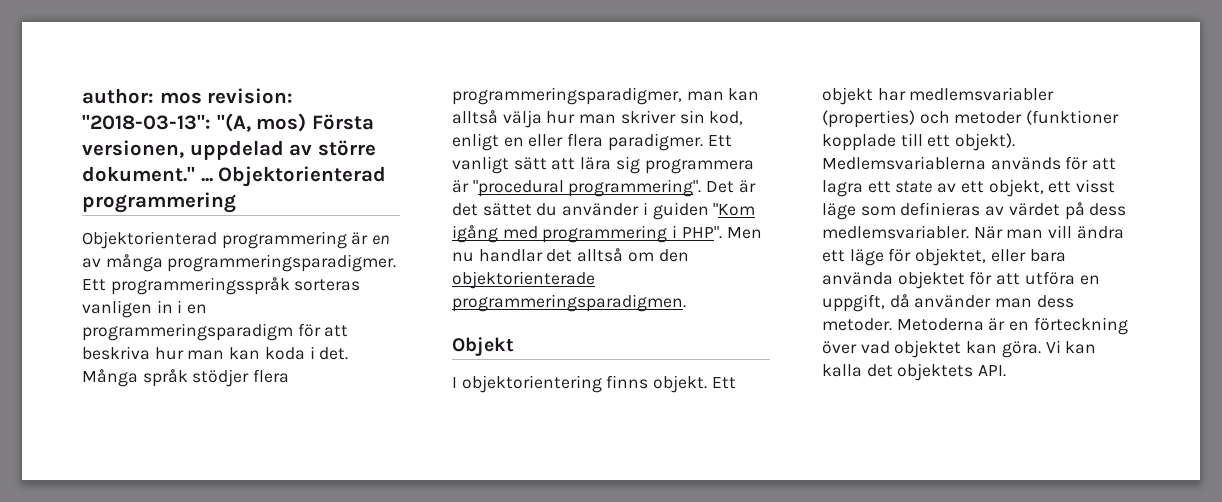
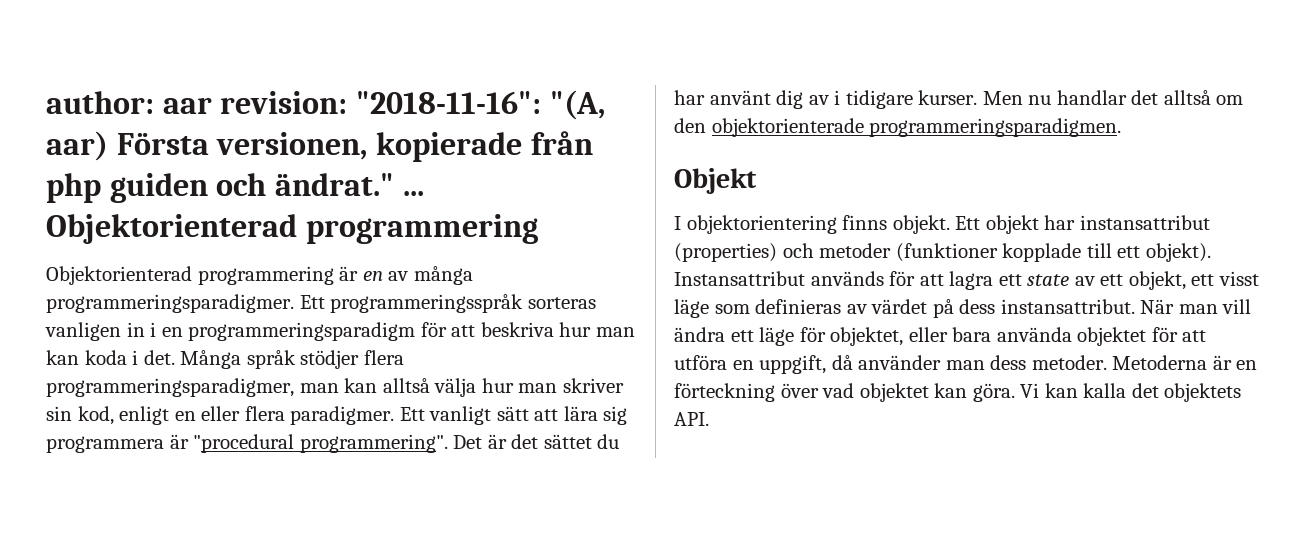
[159,88,294,104] [82,113,374,132] [82,140,376,160] [82,166,195,182] mos revision: "2018-03-13": "(A, mos) Första versionen, uppdelad av större dokument." -> [162,90,605,120] [46,131,593,162] [46,173,394,203] aar revision: "2018-11-16": "(A, aar) Första versionen, kopierade från php guiden och ändrat."
[562,202,756,220] [452,225,722,243] använder i guiden "Kom igång med programmering i PHP". -> [674,90,978,109] har använt dig av i tidigare kurser.
[909,87,1055,101] medlemsvariabler -> [1079,215,1210,230] instansattribut
[822,156,986,170] Medlemsvariablerna -> [674,271,805,286] Instansattribut
[822,225,969,239] medlemsvariabler. -> [1000,299,1135,314] instansattribut.

